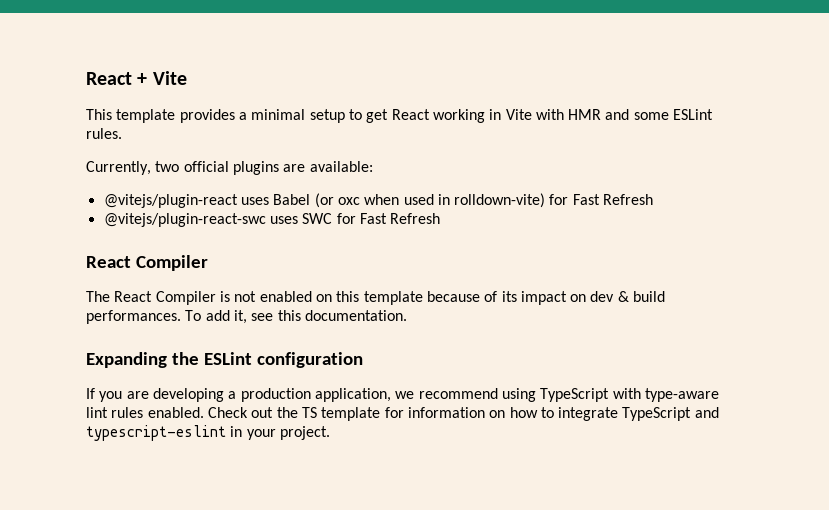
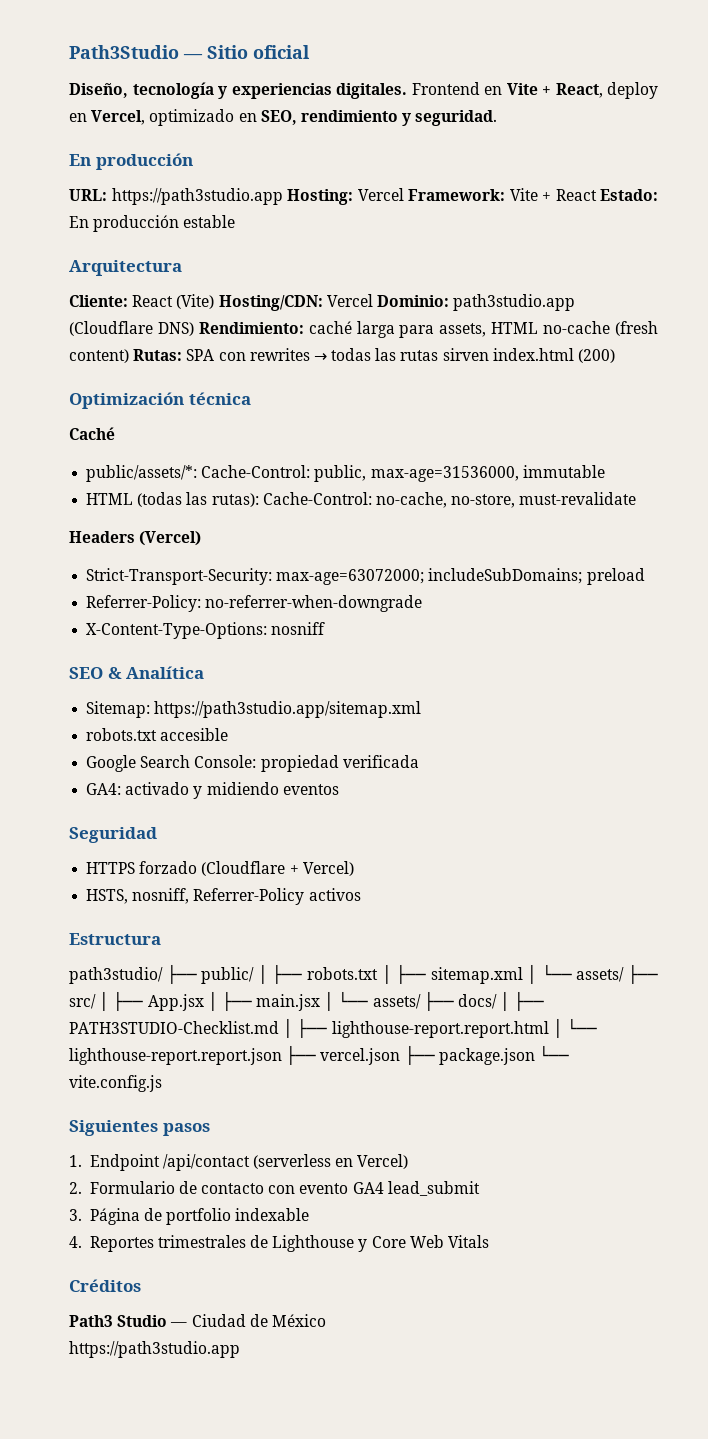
[86,71,187,85] [86,109,714,123] [86,128,122,139] [86,161,373,175] [103,193,654,208] [103,213,441,227] [86,255,208,271] [86,291,666,305] [86,310,407,324] [86,352,363,368] [86,388,719,402] [86,407,719,421] [86,425,330,441] React + Vite // This template provides a minimal setup to get React working in Vite with HMR and some ESLint rules. // Currently, two official plugins are available: // @vitejs/plugin-react uses Babel (or oxc when used in rolldown-vite) for Fast Refresh // @vitejs/plugin-react-swc uses SWC for Fast Refresh // React Compiler // The React Compiler is not enabled on this template because of its impact on dev & build performances. To add it, see this documentation. // Expanding the ESLint configuration // If you are developing a production application, we recommend using TypeScript with type-aware lint rules enabled. Check out the TS template for information on how to integrate TypeScript and typescript-eslint in your project. -> [69,45,310,59] [69,82,658,99] [69,109,498,126] [69,153,193,170] [69,188,658,205] [69,215,236,232] [69,260,182,276] [69,294,576,311] [69,321,659,338] [69,348,616,363] [69,392,251,409] [69,427,115,440] [86,465,605,482] [86,492,637,508] [69,531,202,546] [86,568,645,585] [86,595,423,612] [86,622,326,639] [69,666,205,679] [86,701,422,718] [86,728,229,741] [86,755,419,772] [86,782,339,799] [69,827,157,843] [86,861,354,876] [86,888,361,905] [69,933,161,945] [69,964,658,984] [69,991,545,1011] [69,1018,597,1038] [69,1045,569,1065] [69,1075,162,1092] [69,1120,210,1136] [69,1154,409,1171] [69,1181,480,1196] [69,1208,310,1225] [69,1235,490,1252] [69,1279,141,1292] [69,1314,326,1327] [69,1341,240,1358] Path3Studio — Sitio oficial // Diseño, tecnología y experiencias digitales. Frontend en Vite + React, deploy en Vercel, optimizado en SEO, rendimiento y seguridad. // En producción // URL: https://path3studio.app Hosting: Vercel Framework: Vite + React Estado: En producción estable // Arquitectura // Cliente: React (Vite) Hosting/CDN: Vercel Dominio: path3studio.app (Cloudflare DNS) Rendimiento: caché larga para assets, HTML no-cache (fresh content) Rutas: SPA con rewrites → todas las rutas sirven index.html (200) // Optimización técnica // Caché // public/assets/*: Cache-Control: public, max-age=31536000, immutable // HTML (todas las rutas): Cache-Control: no-cache, no-store, must-revalidate // Headers (Vercel) // Strict-Transport-Security: max-age=63072000; includeSubDomains; preload // Referrer-Policy: no-referrer-when-downgrade // X-Content-Type-Options: nosniff // SEO & Analítica // Sitemap: https://path3studio.app/sitemap.xml // robots.txt accesible // Google Search Console: propiedad verificada // GA4: activado y midiendo eventos // Seguridad // HTTPS forzado (Cloudflare + Vercel) // HSTS, nosniff, Referrer-Policy activos // Estructura // path3studio/ ├── public/ │ ├── robots.txt │ ├── sitemap.xml │ └── assets/ ├── src/ │ ├── App.jsx │ ├── main.jsx │ └── assets/ ├── docs/ │ ├── PATH3STUDIO-Checklist.md │ ├── lighthouse-report.report.html │ └── lighthouse-report.report.json ├── vercel.json ├── package.json └── vite.config.js // Siguientes pasos // 1. Endpoint /api/contact (serverless en Vercel) // 2. Formulario de contacto con evento GA4 lead_submit // 3. Página de portfolio indexable // 4. Reportes trimestrales de Lighthouse y Core Web Vitals // Créditos // Path3 Studio — Ciudad de México // https://path3studio.app

